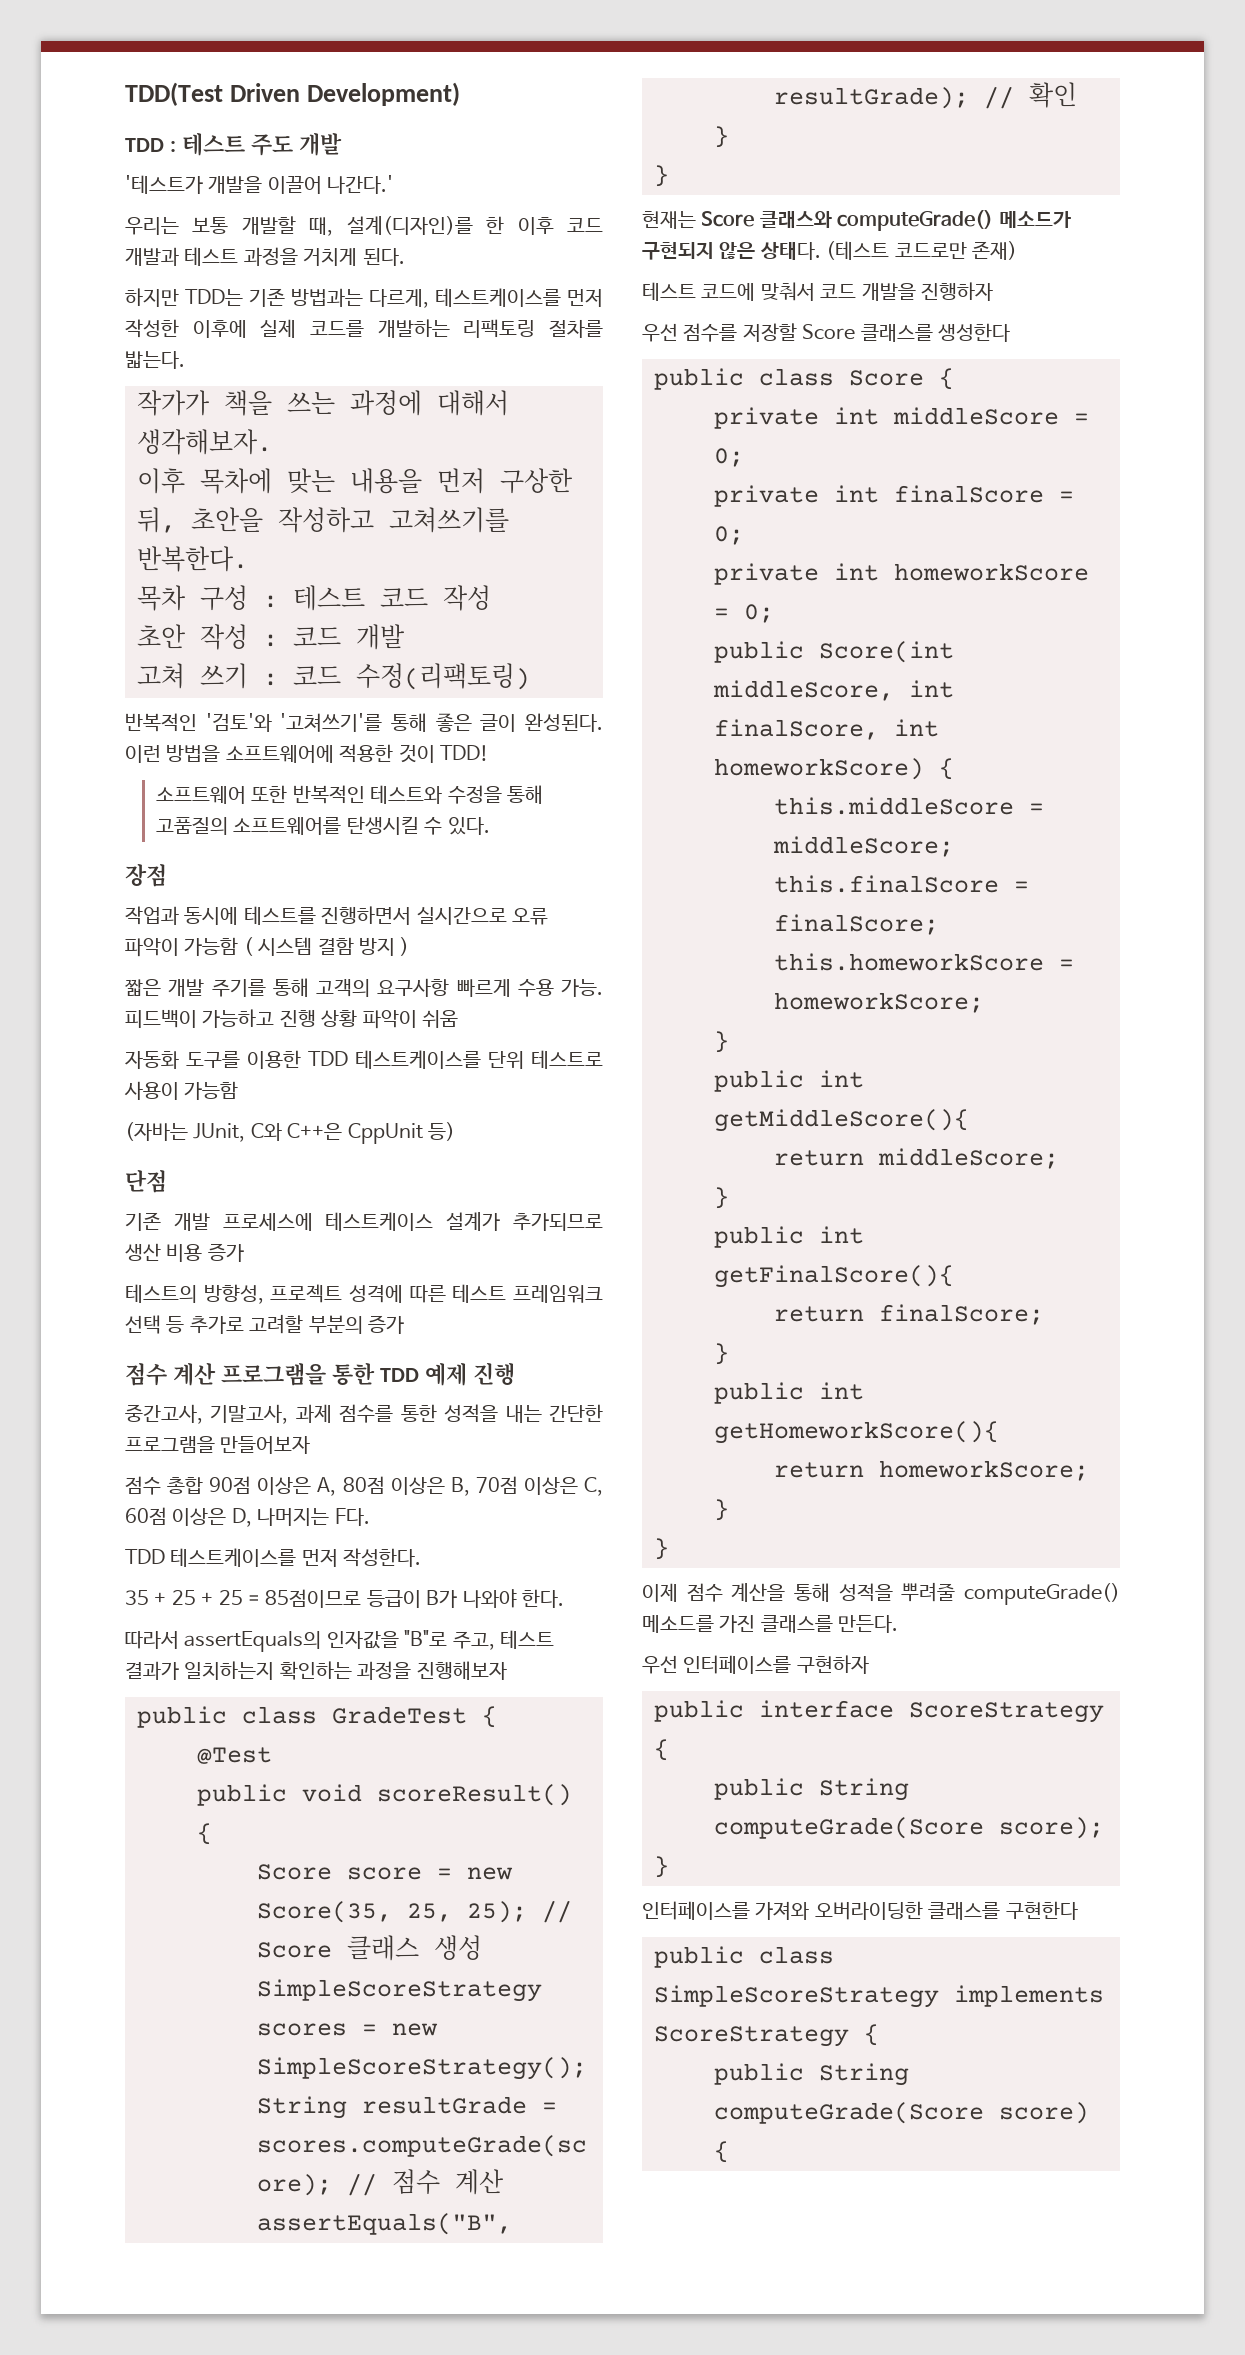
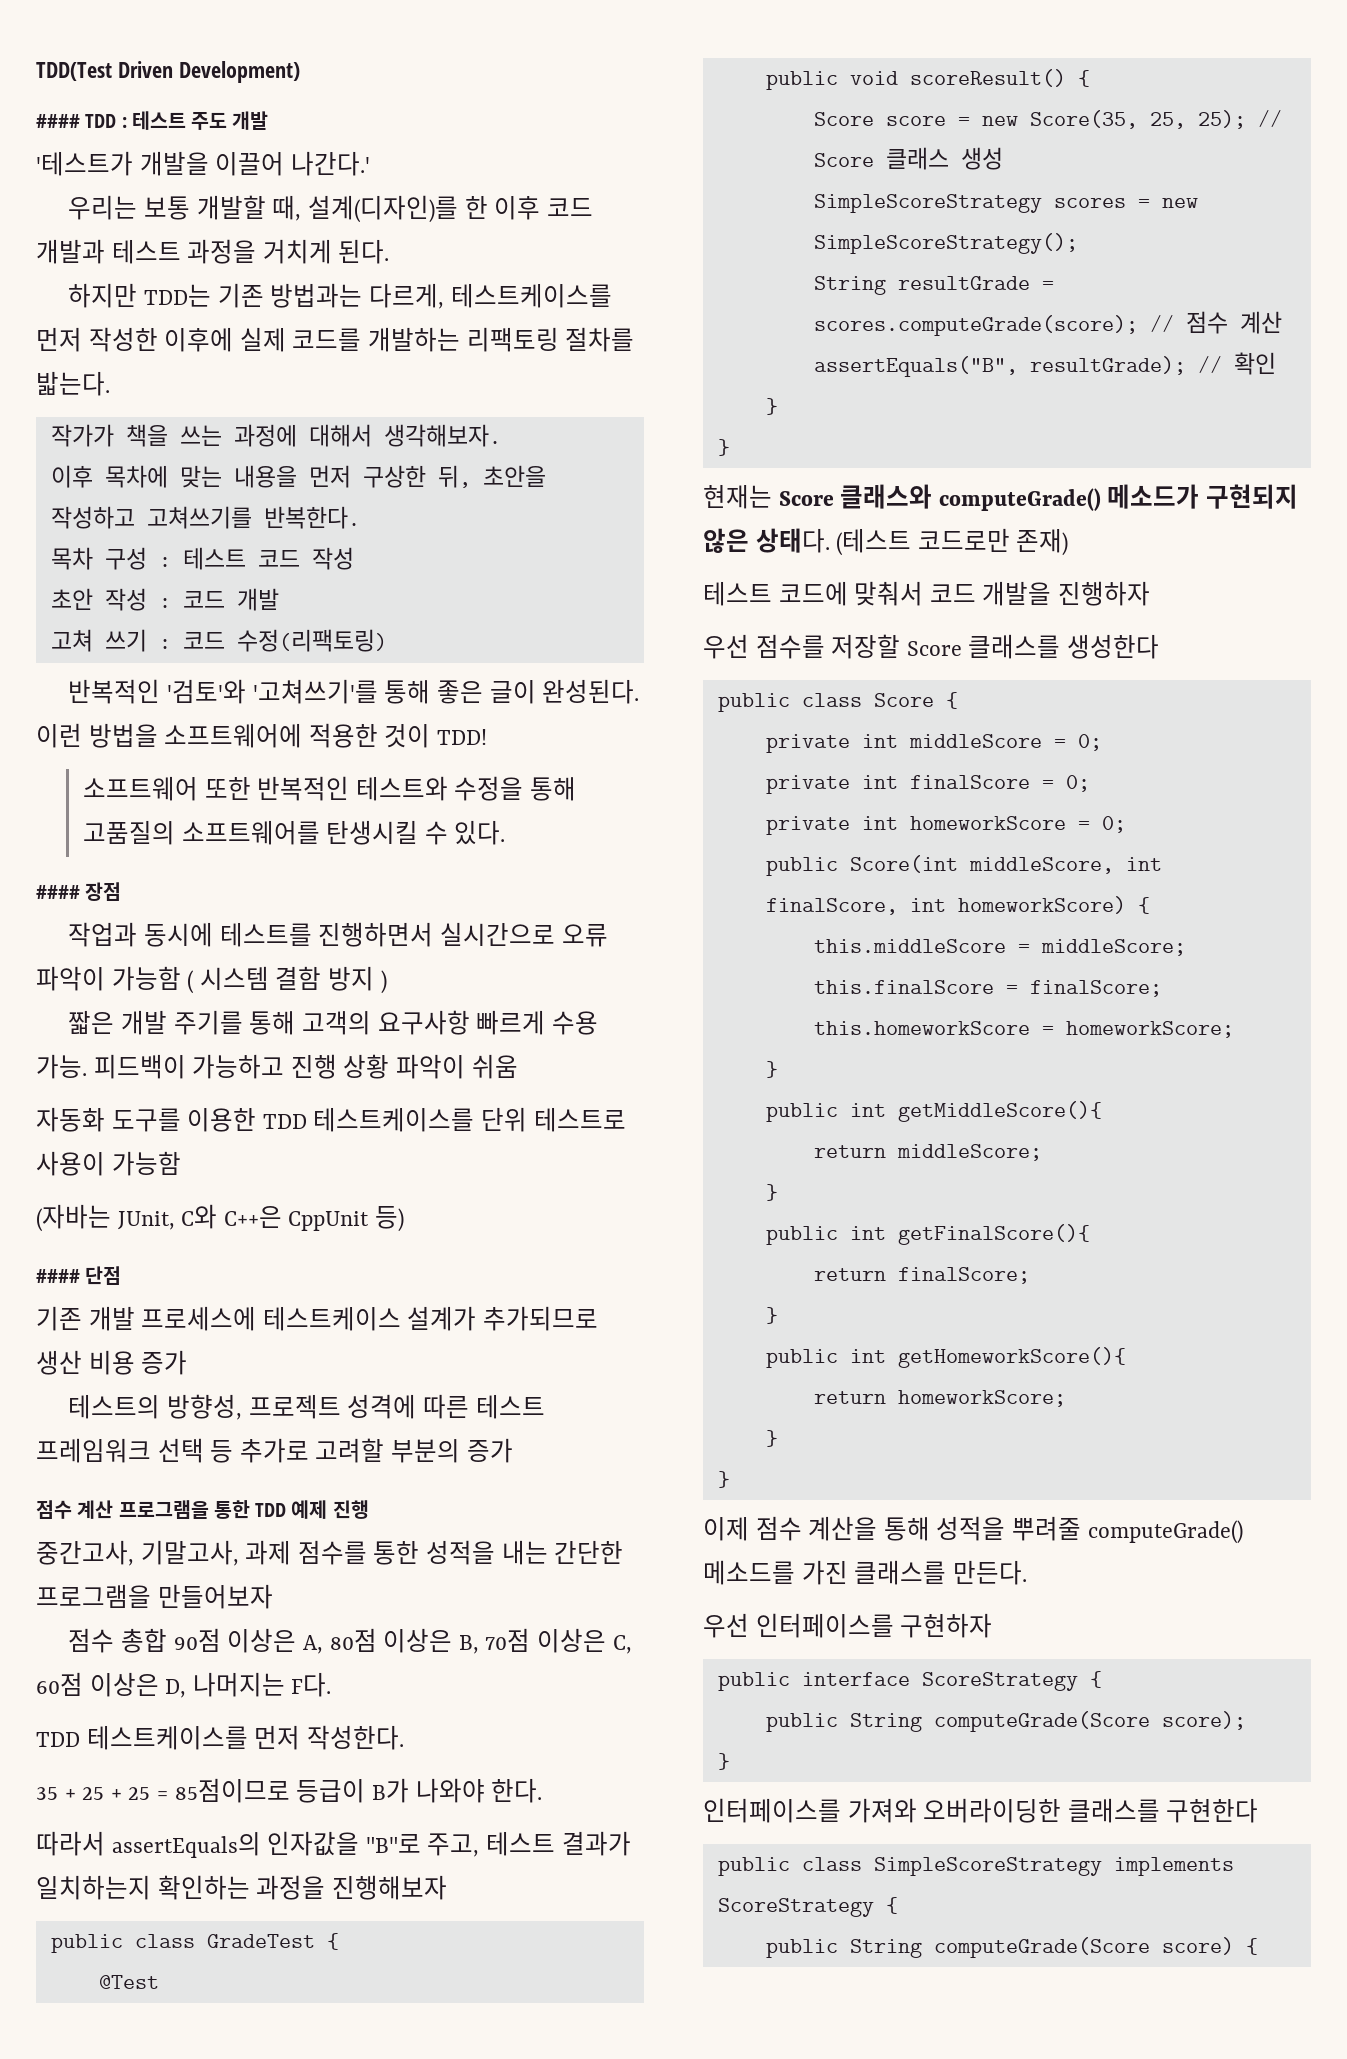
(461, 94) none -> [36,114,80,128] ####
(490, 826) none -> [36,885,80,899] ####
(455, 1131) none -> [36,1269,80,1283] ####

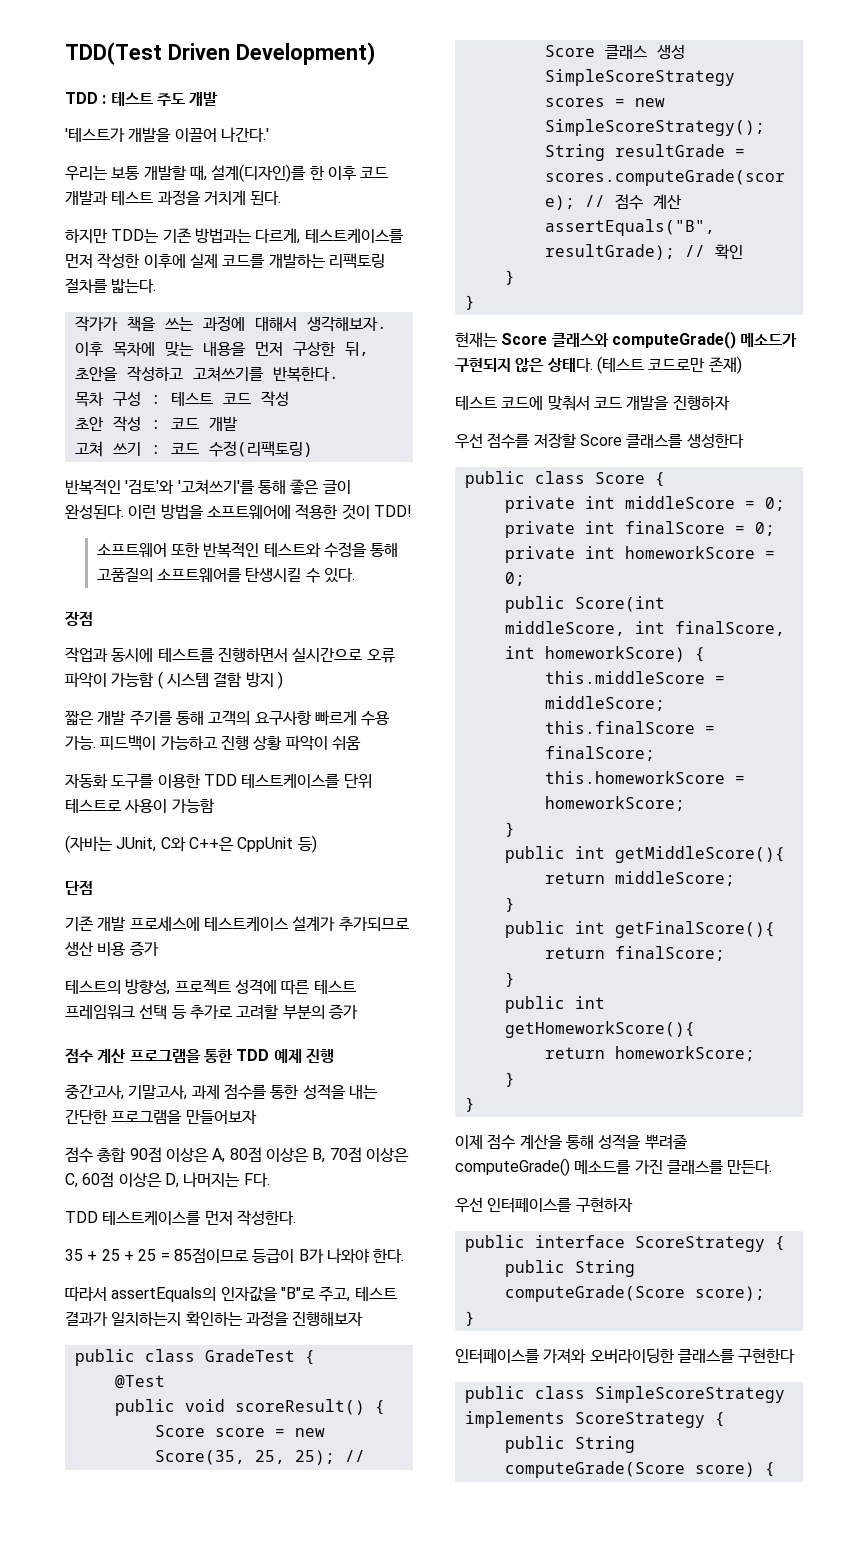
[36,114,80,128] #### -> (375, 53) none
[36,885,80,899] #### -> (355, 575) none
[36,1269,80,1283] #### -> (317, 844) none

